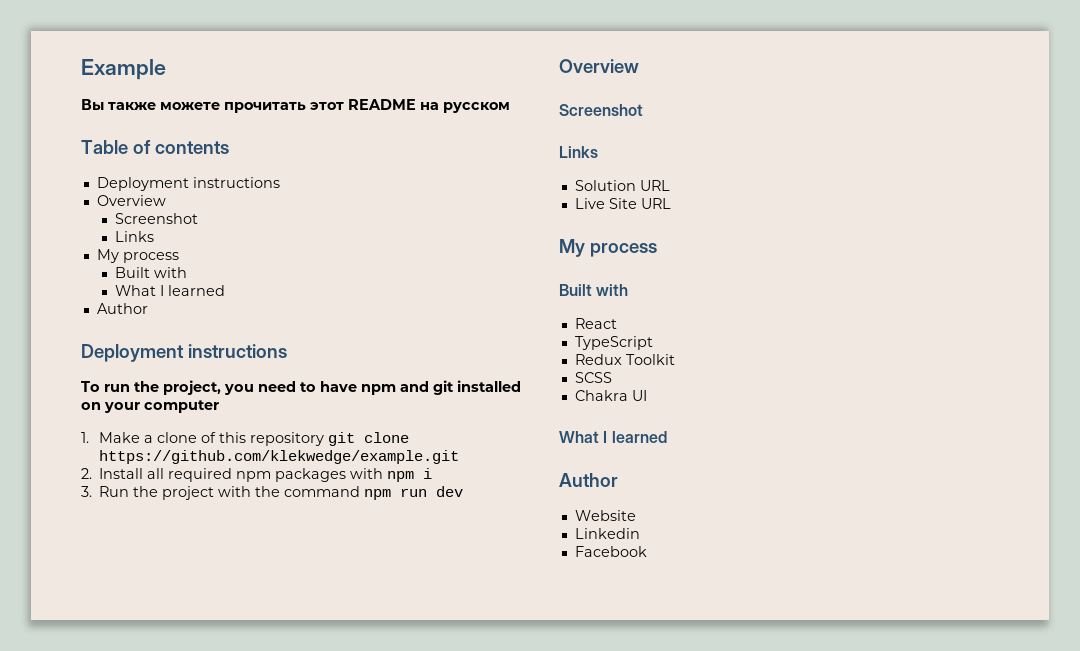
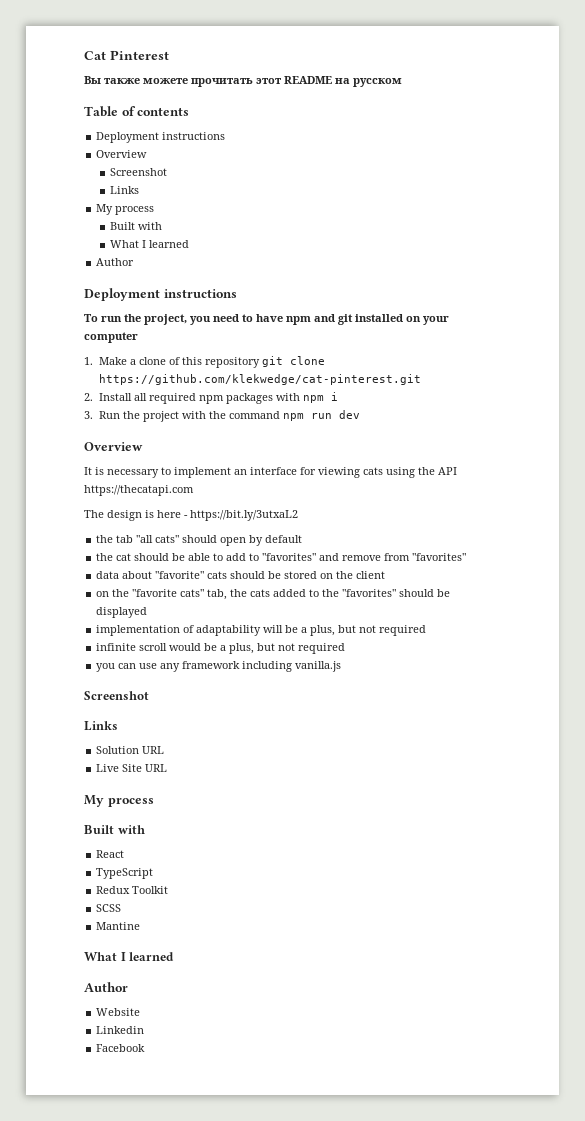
[81,59,166,80] Example -> [84,50,169,60] Cat Pinterest
[99,450,460,464] https://github.com/klekwedge/example.git -> [98,374,421,385] https://github.com/klekwedge/cat-pinterest.git
(639, 66) none -> [84,467,457,478] [84,485,194,496] [84,510,298,521] [96,535,303,546] [96,553,467,561] [96,571,386,579] [96,589,451,600] [96,607,148,618] [96,625,427,636] [96,643,346,654] [96,661,342,672] // It is necessary to implement an interface for viewing cats using the API https://thecatapi.com // The design is here - https://bit.ly/3utxaL2 // the tab "all cats" should open by default // the cat should be able to add to "favorites" and remove from "favorites" // data about "favorite" cats should be stored on the client // on the "favorite cats" tab, the cats added to the "favorites" should be displayed // implementation of adaptability will be a plus, but not required // infinite scroll would be a plus, but not required // you can use any framework including vanilla.js
[574,390,647,401] Chakra UI -> [96,922,141,930] Mantine

